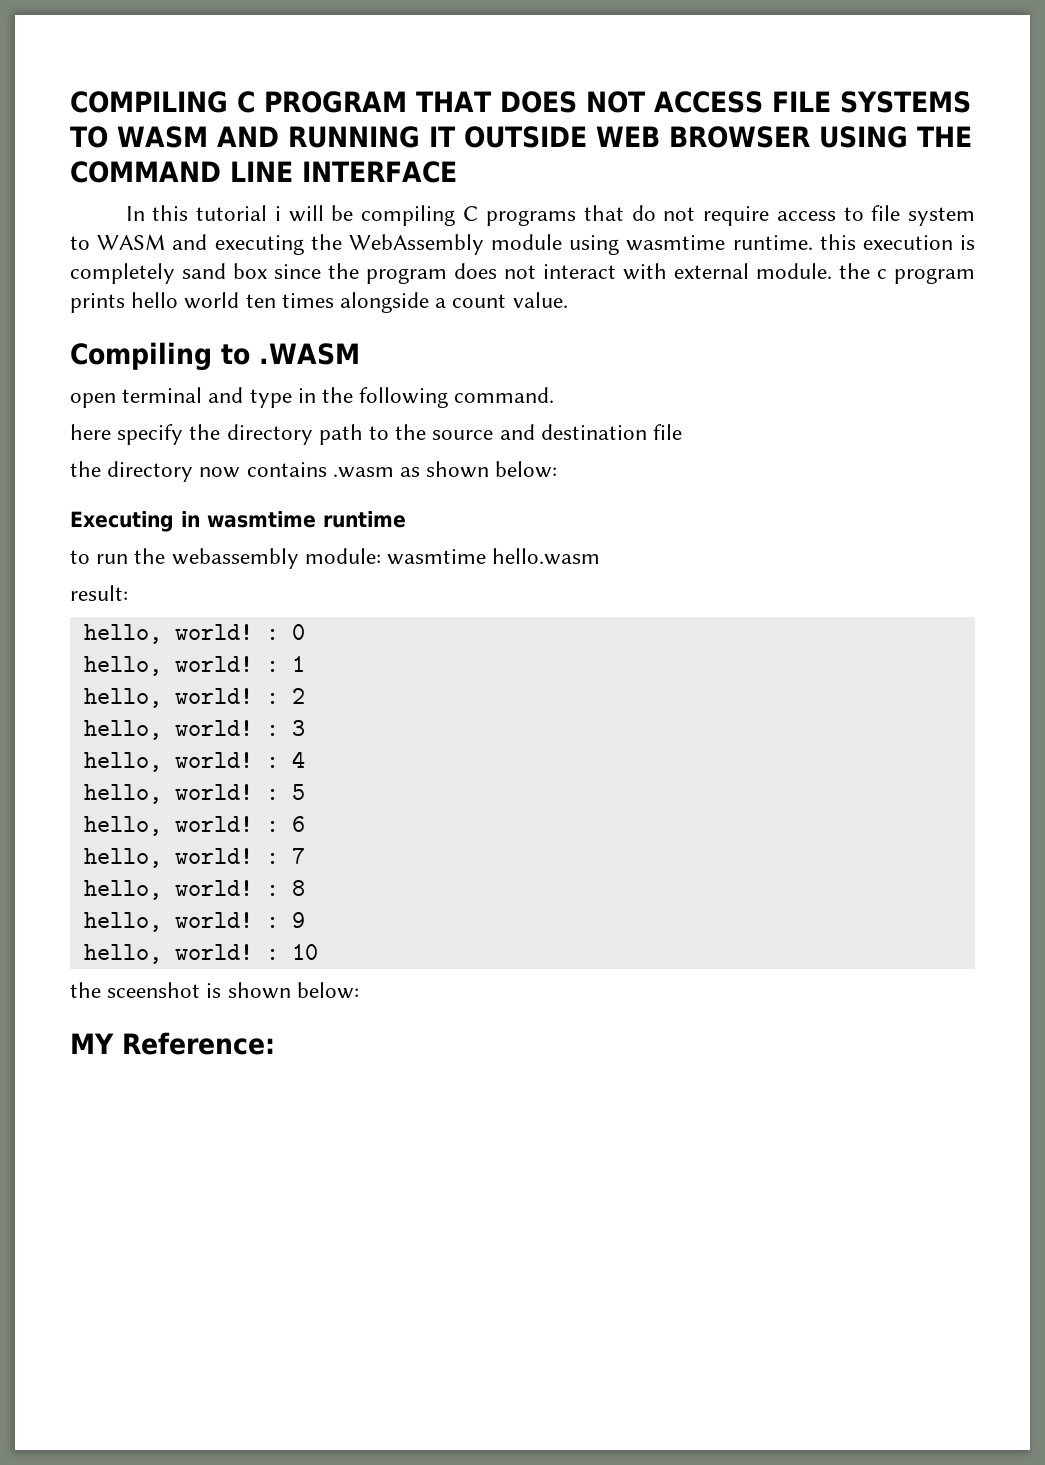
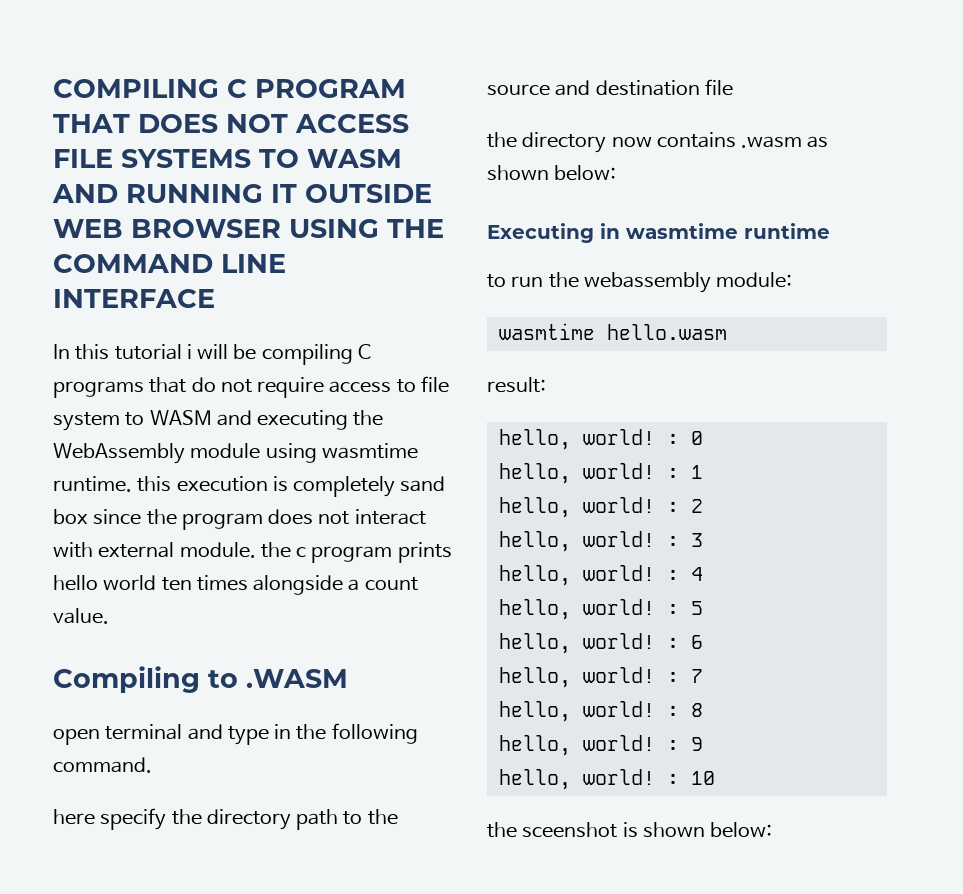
(381, 556) none -> (793, 280) //
[70,1032,275,1055] // MY Reference: -> (773, 830) none

